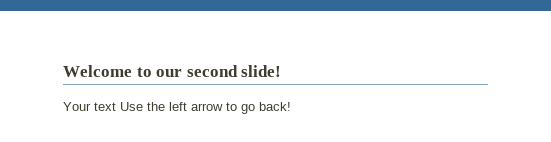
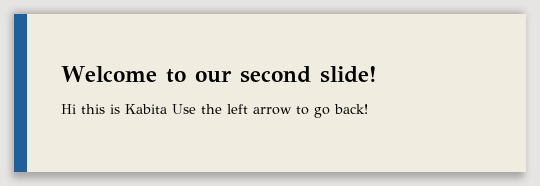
[63,102,116,111] Your text -> [61,104,167,114] Hi this is Kabita

